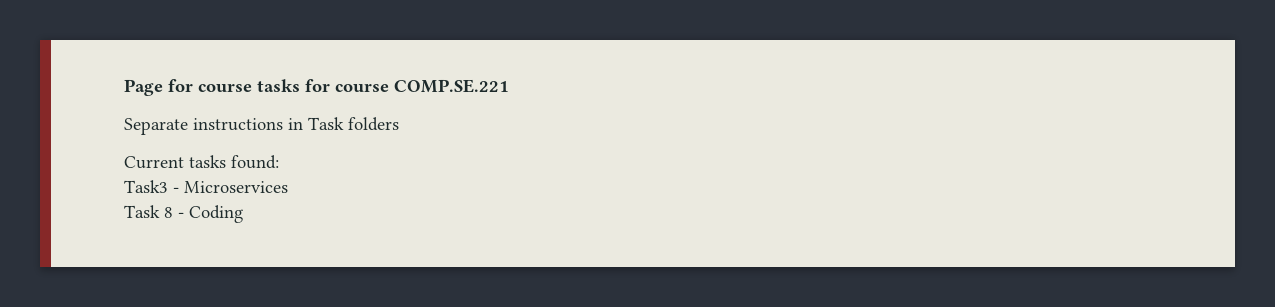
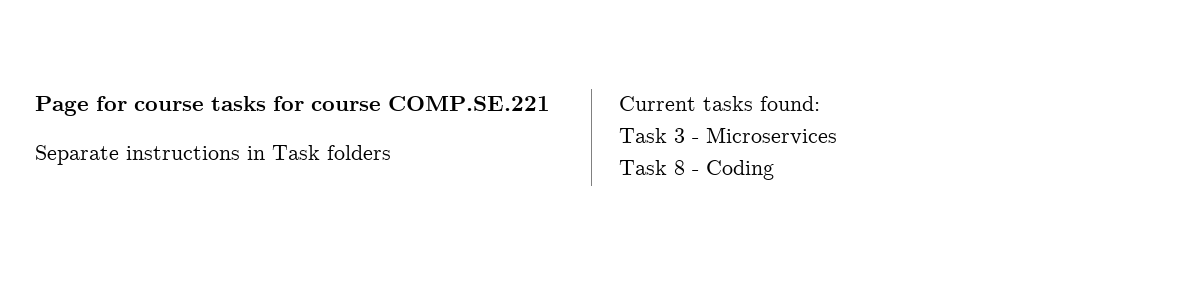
[124,180,168,193] Task3 -> [619,128,685,143] Task 3

